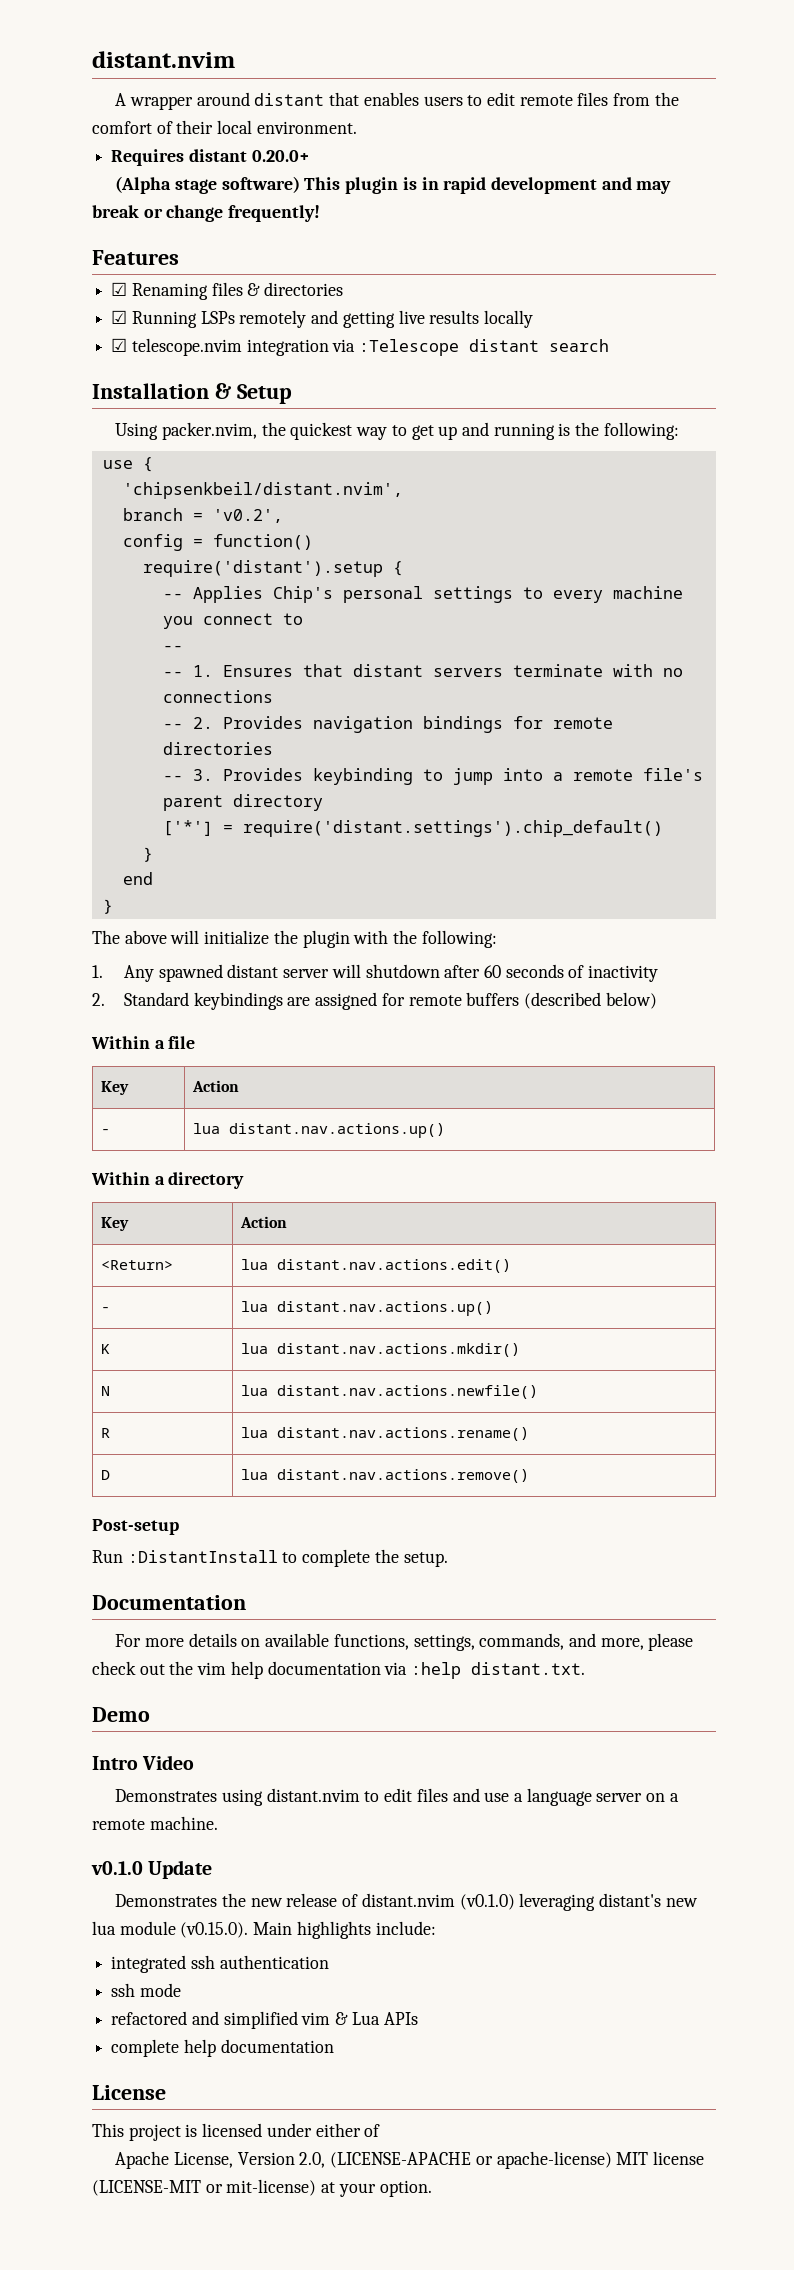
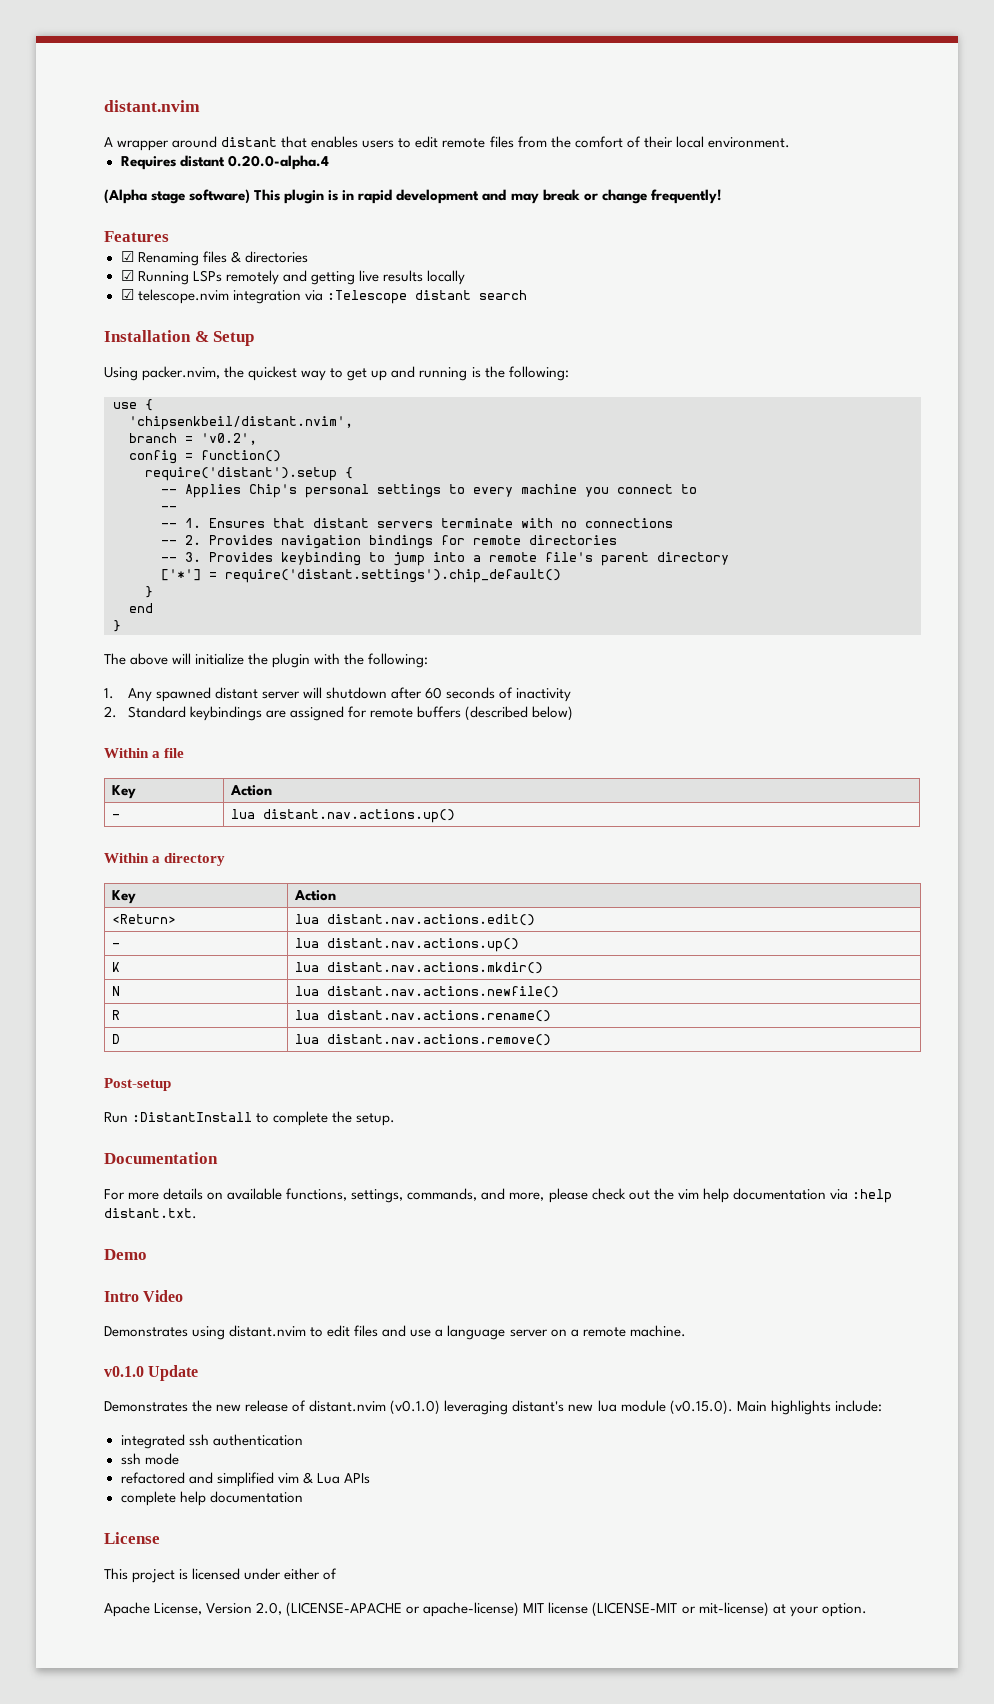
[251,150,310,162] 0.20.0+ -> [227,155,329,170] 0.20.0-alpha.4

